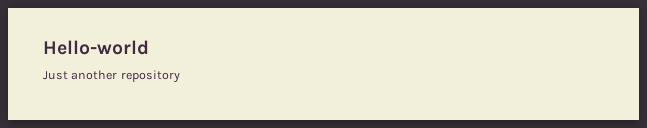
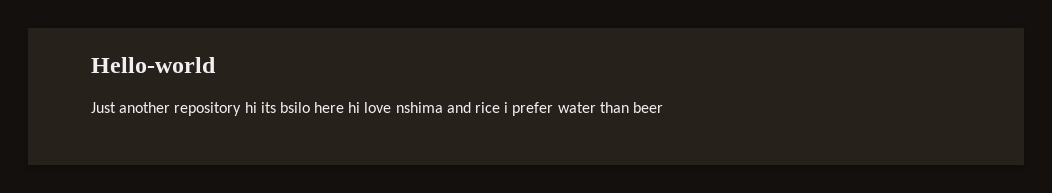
(180, 76) none -> [244,102,663,116] hi its bsilo here hi love nshima and rice i prefer water than beer

